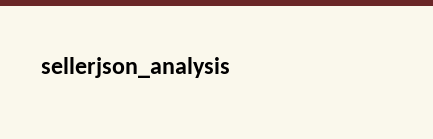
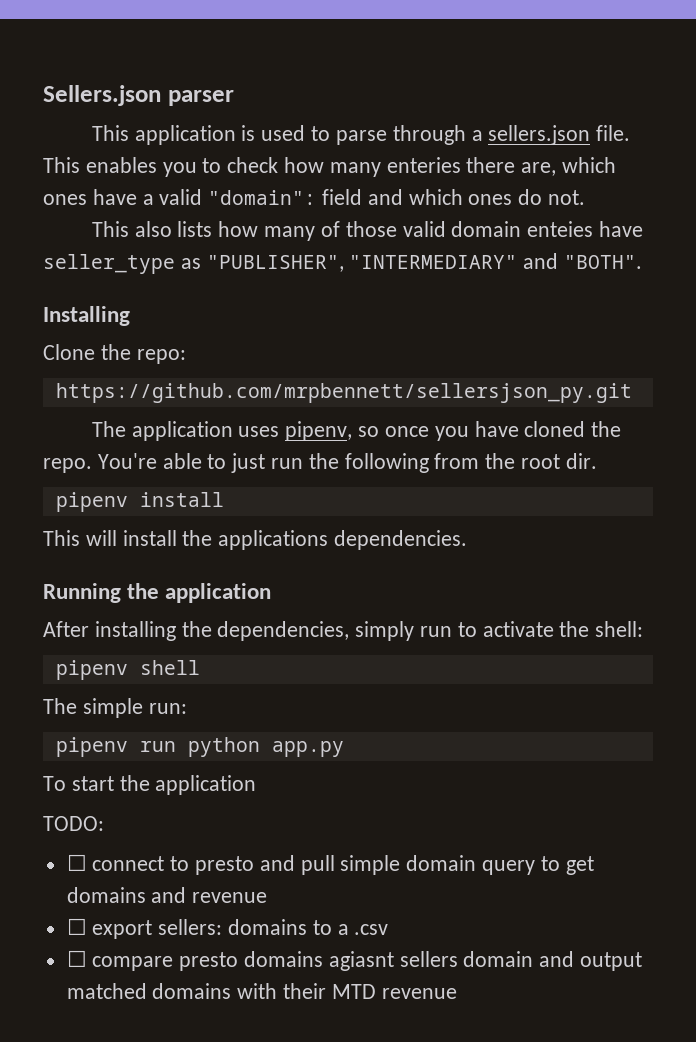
[41,57,230,78] sellerjson_analysis -> [43,85,234,106] [91,125,631,145] [43,157,617,177] [43,189,586,205] [91,221,643,241] [43,253,643,274] [43,306,130,326] [43,344,186,364] [55,383,632,403] [91,421,622,441] [43,453,597,473] [55,492,224,512] [43,530,468,550] [43,583,272,603] [43,621,644,641] [55,660,200,680] [43,698,187,718] [55,737,344,757] [43,775,257,795] [43,816,104,831] [66,854,594,875] [66,887,268,903] [66,918,389,939] [66,950,643,971] [66,983,457,999] Sellers.json parser // This application is used to parse through a sellers.json file. This enables you to check how many enteries there are, which ones have a valid "domain": field and which ones do not. // This also lists how many of those valid domain enteies have seller_type as "PUBLISHER", "INTERMEDIARY" and "BOTH". // Installing // Clone the repo: // https://github.com/mrpbennett/sellersjson_py.git // The application uses pipenv, so once you have cloned the repo. You're able to just run the following from the root dir. // pipenv install // This will install the applications dependencies. // Running the application // After installing the dependencies, simply run to activate the shell: // pipenv shell // The simple run: // pipenv run python app.py // To start the application // TODO: // ☐ connect to presto and pull simple domain query to get domains and revenue // ☐ export sellers: domains to a .csv // ☐ compare presto domains agiasnt sellers domain and output matched domains with their MTD revenue

